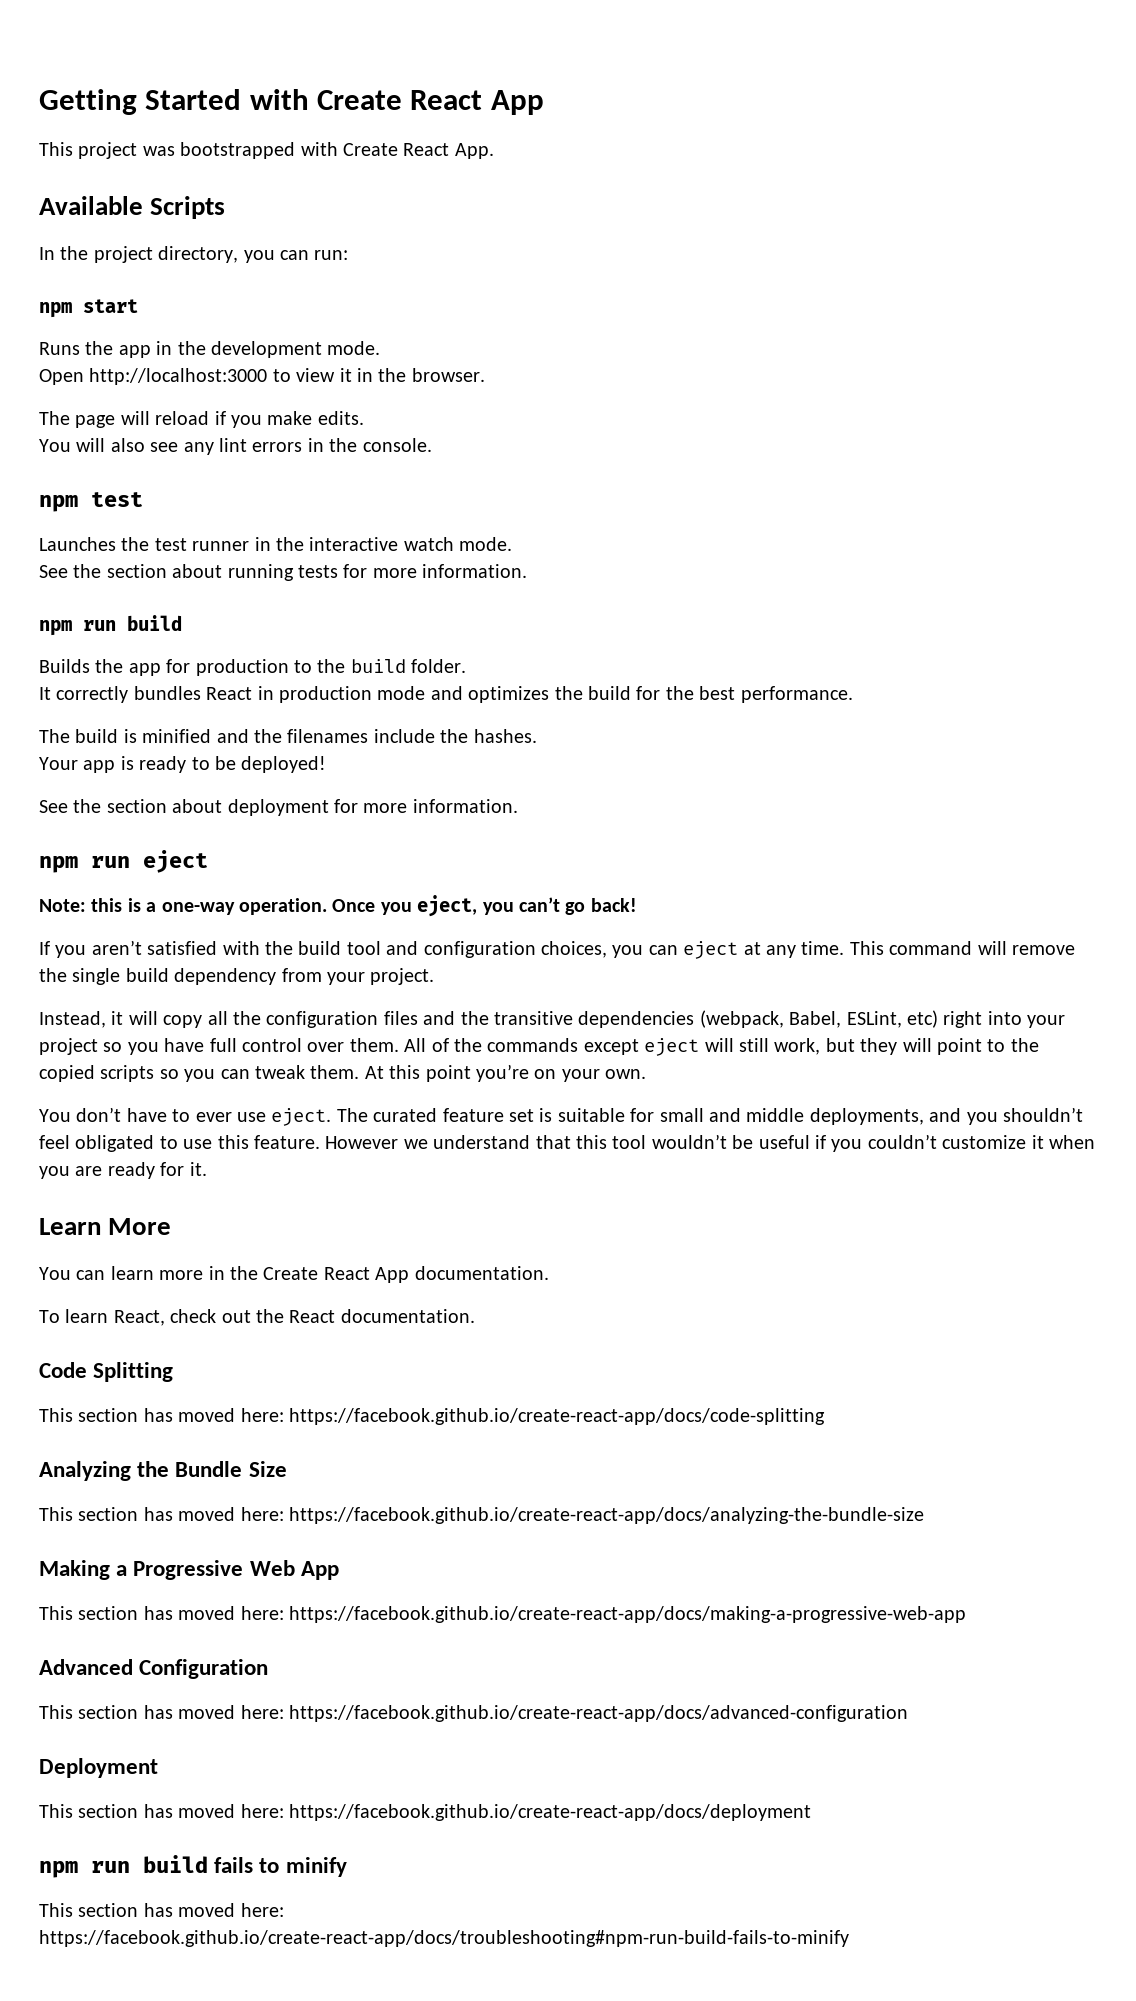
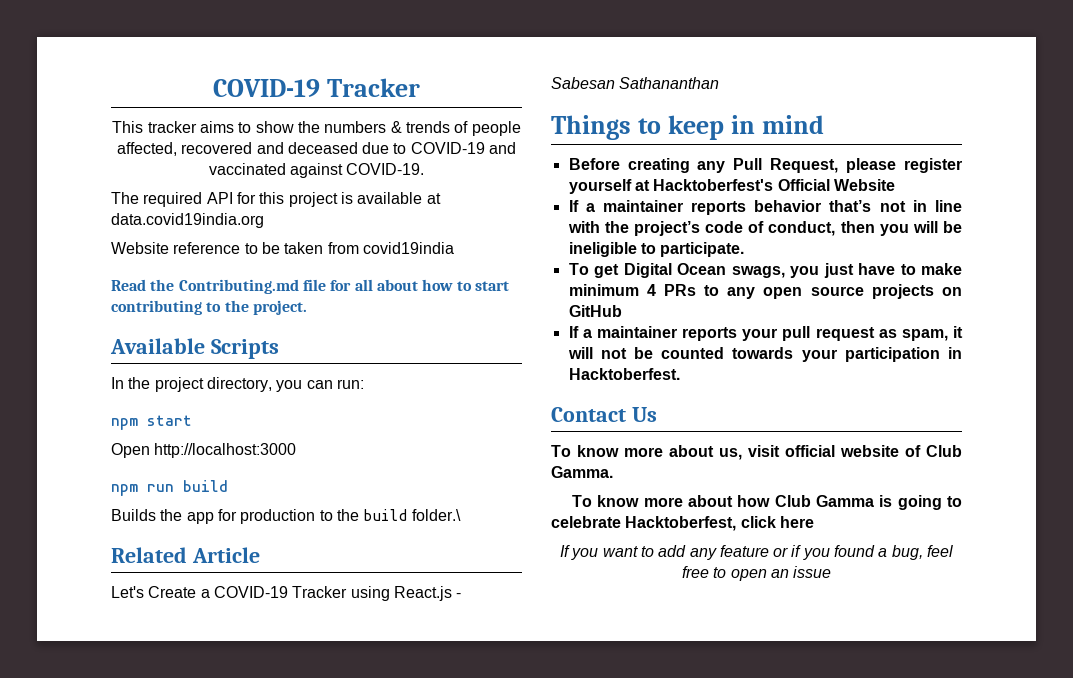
[39,89,544,115] [39,142,494,159] Getting Started with Create React App // This project was bootstrapped with Create React App. -> [213,78,420,97] [112,121,521,136] [116,142,517,156] [208,163,425,178] [111,192,441,207] [111,213,264,228] [111,242,454,254] [111,279,509,294] [111,300,307,315] COVID-19 Tracker // This tracker aims to show the numbers & trends of people affected, recovered and deceased due to COVID-19 and vaccinated against COVID-19. // The required API for this project is available at data.covid19india.org // Website reference to be taken from covid19india // Read the Contributing.md file for all about how to start contributing to the project.
[39,341,381,358] [39,368,485,385] [39,411,364,428] [39,438,432,455] [39,492,143,512] [39,537,513,551] [39,564,528,581] Runs the app in the development mode. // Open http://localhost:3000 to view it in the browser. // The page will reload if you make edits. // You will also see any lint errors in the console. // npm test // Launches the test runner in the interactive watch mode. // See the section about running tests for more information. -> [111,443,297,458] Open http://localhost:3000
[411,659,467,673] [39,686,853,703] [39,729,537,743] [39,756,327,773] [39,799,518,816] [39,850,208,873] [39,895,637,917] [39,940,1075,959] [39,968,435,985] [39,1010,1066,1028] [39,1038,1039,1056] [39,1064,647,1082] [39,1107,1083,1126] [39,1134,1095,1152] [39,1162,207,1179] [39,1218,172,1235] [39,1266,549,1283] [39,1309,475,1326] [39,1362,174,1382] [39,1408,825,1425] [39,1461,287,1481] [39,1507,924,1524] [39,1560,339,1580] [39,1606,966,1623] [39,1659,269,1679] [39,1705,908,1722] [39,1758,158,1778] [39,1804,811,1821] [39,1855,347,1878] [39,1903,284,1917] [39,1930,849,1947] folder. // It correctly bundles React in production mode and optimizes the build for the best performance. // The build is minified and the filenames include the hashes. // Your app is ready to be deployed! // See the section about deployment for more information. // npm run eject // Note: this is a one-way operation. Once you eject, you can’t go back! // If you aren’t satisfied with the build tool and configuration choices, you can eject at any time. This command will remove the single build dependency from your project. // Instead, it will copy all the configuration files and the transitive dependencies (webpack, Babel, ESLint, etc) right into your project so you have full control over them. All of the commands except eject will still work, but they will point to the copied scripts so you can tweak them. At this point you’re on your own. // You don’t have to ever use eject. The curated feature set is suitable for small and middle deployments, and you shouldn’t feel obligated to use this feature. However we understand that this tool wouldn’t be useful if you couldn’t customize it when you are ready for it. // Learn More // You can learn more in the Create React App documentation. // To learn React, check out the React documentation. // Code Splitting // This section has moved here: https://facebook.github.io/create-react-app/docs/code-splitting // Analyzing the Bundle Size // This section has moved here: https://facebook.github.io/create-react-app/docs/analyzing-the-bundle-size // Making a Progressive Web App // This section has moved here: https://facebook.github.io/create-react-app/docs/making-a-progressive-web-app // Advanced Configuration // This section has moved here: https://facebook.github.io/create-react-app/docs/advanced-configuration // Deployment // This section has moved here: https://facebook.github.io/create-react-app/docs/deployment // npm run build fails to minify // This section has moved here: https://facebook.github.io/create-react-app/docs/troubleshooting#npm-run-build-fails-to-minify -> [411,509,461,521] [111,547,260,563] [111,586,462,601] [551,77,720,89] [551,115,824,140] [568,158,962,173] [568,179,895,194] [568,200,962,215] [567,221,962,236] [568,242,745,257] [568,263,962,278] [568,284,962,299] [568,305,622,317] [568,326,963,341] [567,347,962,362] [568,368,680,380] [551,407,657,422] [551,445,962,460] [551,466,613,478] [571,495,963,510] [551,516,814,531] [559,545,954,560] [681,566,832,581] folder.\ // Related Article // Let's Create a COVID-19 Tracker using React.js - Sabesan Sathananthan // Things to keep in mind // Before creating any Pull Request, please register yourself at Hacktoberfest's Official Website // If a maintainer reports behavior that’s not in line with the project’s code of conduct, then you will be ineligible to participate. // To get Digital Ocean swags, you just have to make minimum 4 PRs to any open source projects on GitHub // If a maintainer reports your pull request as spam, it will not be counted towards your participation in Hacktoberfest. // Contact Us // To know more about us, visit official website of Club Gamma. // To know more about how Club Gamma is going to celebrate Hacktoberfest, click here // If you want to add any feature or if you found a bug, feel free to open an issue

